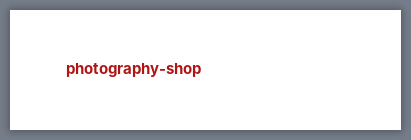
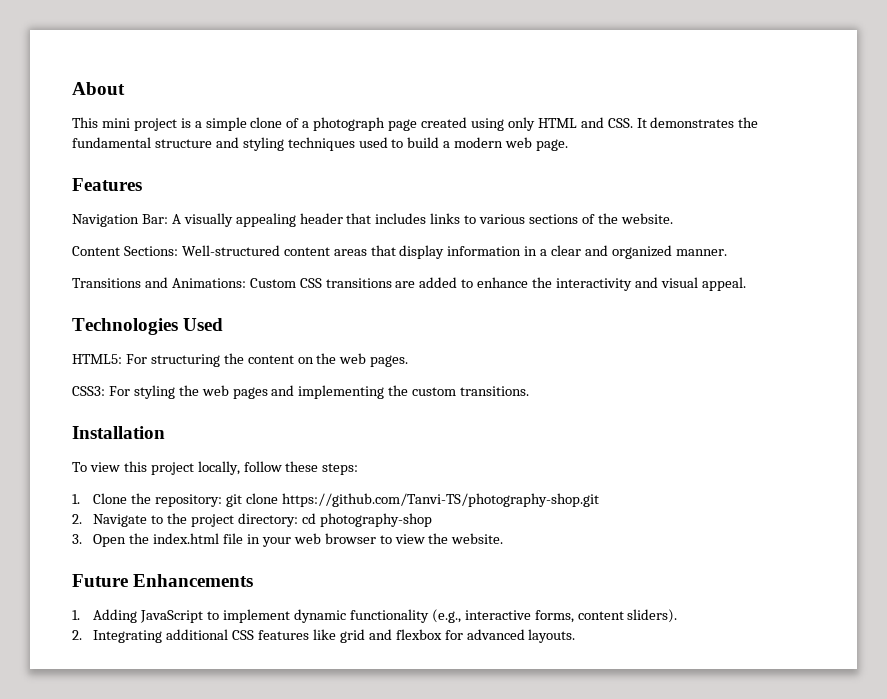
[66,63,201,77] photography-shop -> [72,82,125,95] [72,117,759,131] [72,137,569,151] [72,178,142,191] [72,213,673,227] [72,245,727,259] [72,277,746,291] [72,318,224,335] [72,353,409,367] [72,385,530,399] [72,426,165,439] [72,461,359,475] [72,493,599,507] [72,513,432,527] [72,533,504,547] [72,574,254,587] [72,609,678,623] [72,629,576,643] About // This mini project is a simple clone of a photograph page created using only HTML and CSS. It demonstrates the fundamental structure and styling techniques used to build a modern web page. // Features // Navigation Bar: A visually appealing header that includes links to various sections of the website. // Content Sections: Well-structured content areas that display information in a clear and organized manner. // Transitions and Animations: Custom CSS transitions are added to enhance the interactivity and visual appeal. // Technologies Used // HTML5: For structuring the content on the web pages. // CSS3: For styling the web pages and implementing the custom transitions. // Installation // To view this project locally, follow these steps: // 1. Clone the repository: git clone https://github.com/Tanvi-TS/photography-shop.git // 2. Navigate to the project directory: cd photography-shop // 3. Open the index.html file in your web browser to view the website. // Future Enhancements // 1. Adding JavaScript to implement dynamic functionality (e.g., interactive forms, content sliders). // 2. Integrating additional CSS features like grid and flexbox for advanced layouts.

